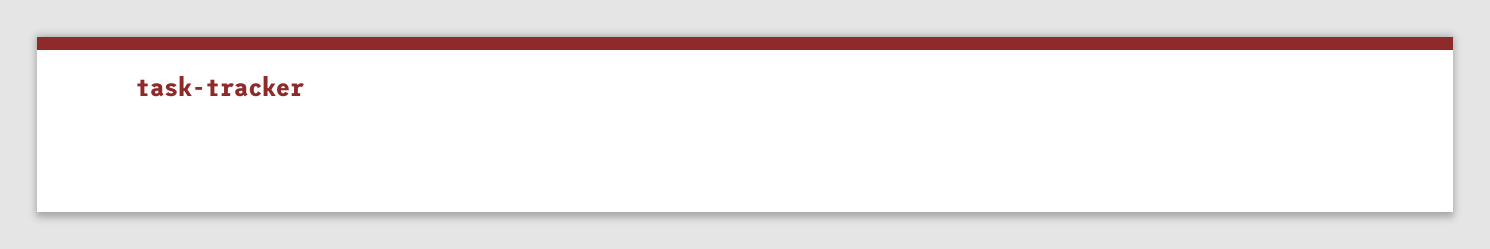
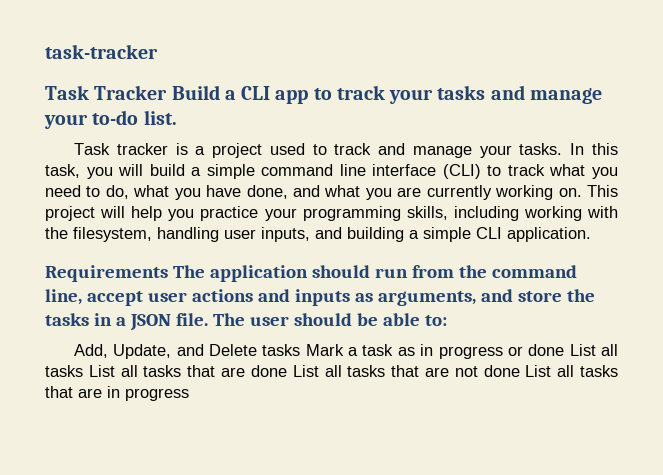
(304, 86) none -> [45,85,602,104] [44,110,177,129] [73,143,618,158] [45,164,619,179] [45,185,619,200] [45,206,619,221] [45,227,591,242] [45,265,577,282] [45,289,595,306] [45,313,447,331] [73,344,618,359] [45,365,618,377] [45,386,189,401] // Task Tracker Build a CLI app to track your tasks and manage your to-do list. // Task tracker is a project used to track and manage your tasks. In this task, you will build a simple command line interface (CLI) to track what you need to do, what you have done, and what you are currently working on. This project will help you practice your programming skills, including working with the filesystem, handling user inputs, and building a simple CLI application. // Requirements The application should run from the command line, accept user actions and inputs as arguments, and store the tasks in a JSON file. The user should be able to: // Add, Update, and Delete tasks Mark a task as in progress or done List all tasks List all tasks that are done List all tasks that are not done List all tasks that are in progress

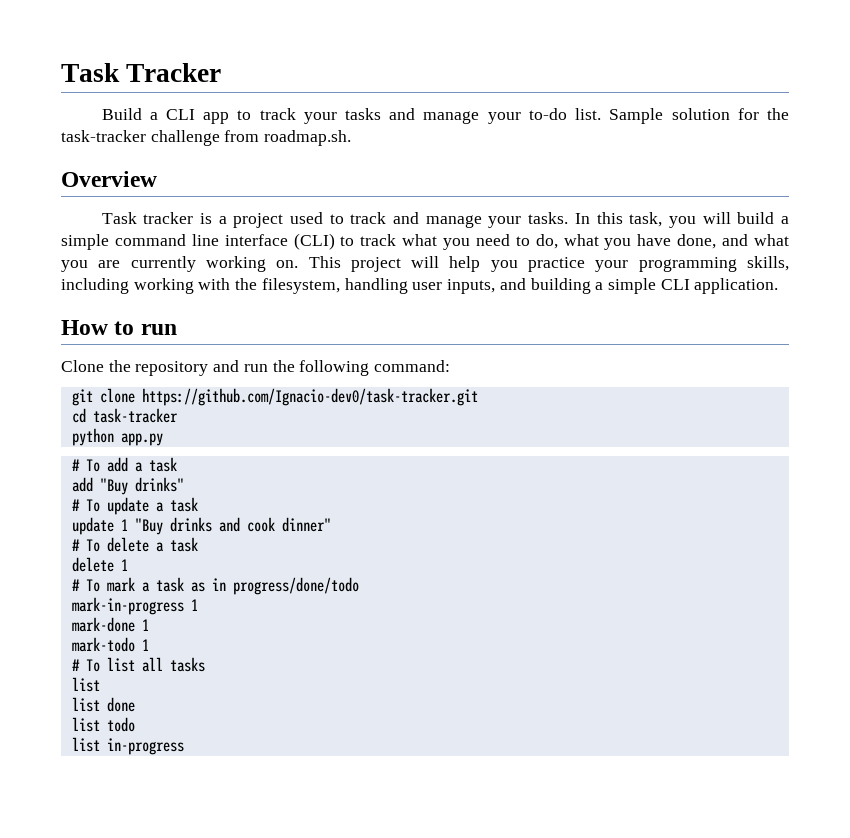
[45,44,158,59] task-tracker // -> (61, 72) none
(168, 92) none -> (222, 72) //
(177, 117) none -> [609,108,789,124] [61,130,352,146] [61,171,157,187] Sample solution for the task-tracker challenge from roadmap.sh. // Overview
[45,265,577,282] [45,289,595,306] [45,313,447,331] [73,344,618,359] [45,365,618,377] [45,386,189,401] Requirements The application should run from the command line, accept user actions and inputs as arguments, and store the tasks in a JSON file. The user should be able to: // Add, Update, and Delete tasks Mark a task as in progress or done List all tasks List all tasks that are done List all tasks that are not done List all tasks that are in progress -> [61,320,177,335] [61,360,451,376] [71,388,478,406] [71,408,178,423] [71,428,163,446] [71,457,177,472] [71,477,184,495] [71,497,198,515] [71,517,331,535] [71,537,198,552] [71,557,128,572] [71,577,359,595] [71,597,198,615] [71,617,149,632] [71,637,149,652] [71,657,205,672] [71,677,100,692] [71,697,135,712] [71,717,135,732] [71,737,184,755] How to run // Clone the repository and run the following command: // git clone https://github.com/Ignacio-dev0/task-tracker.git // cd task-tracker // python app.py // # To add a task // add "Buy drinks" // # To update a task // update 1 "Buy drinks and cook dinner" // # To delete a task // delete 1 // # To mark a task as in progress/done/todo // mark-in-progress 1 // mark-done 1 // mark-todo 1 // # To list all tasks // list // list done // list todo // list in-progress

